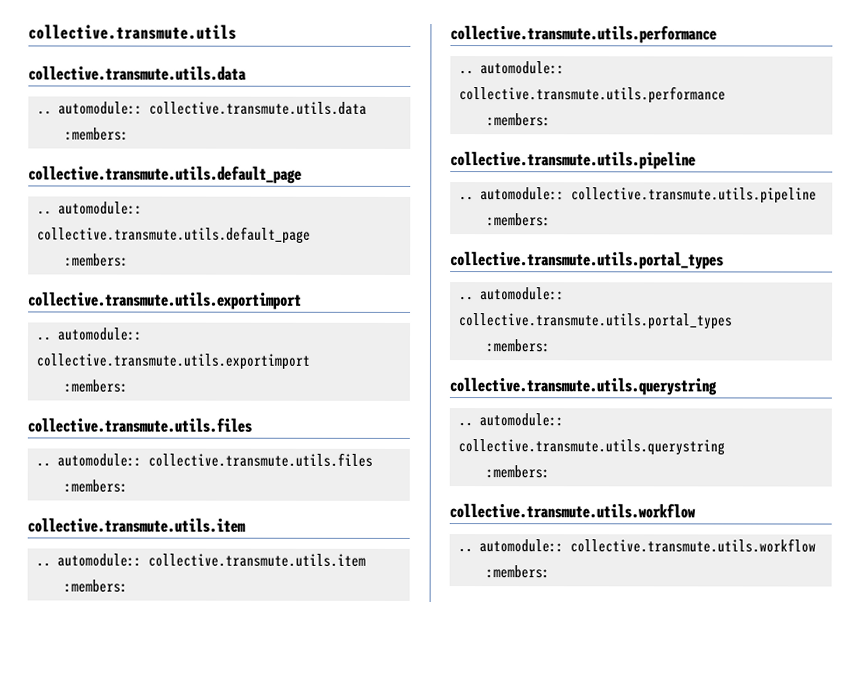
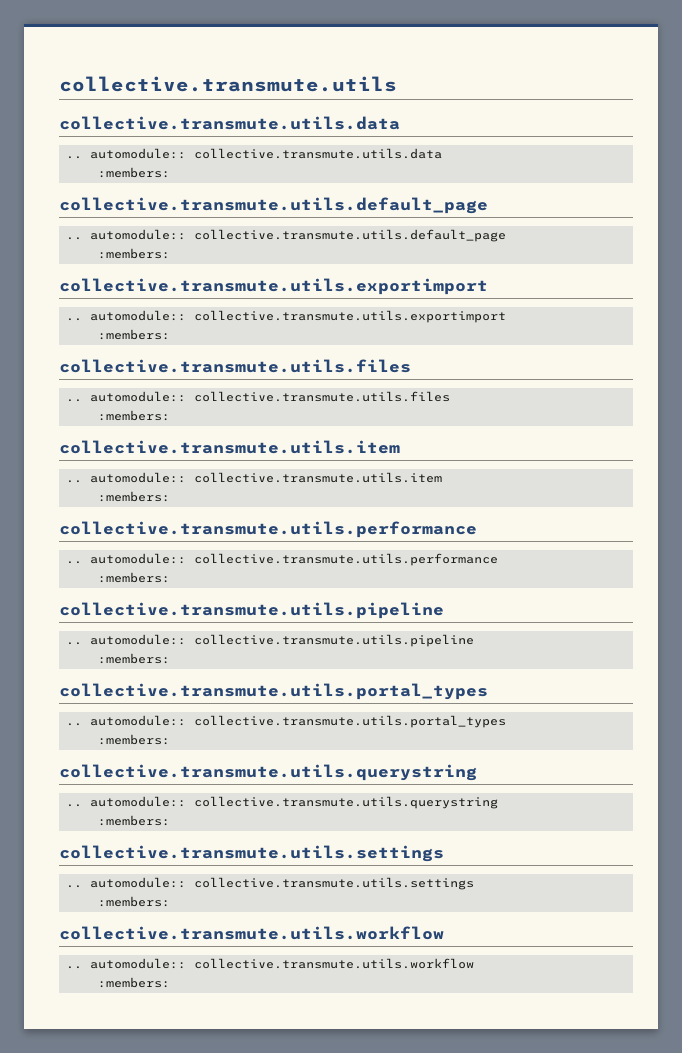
(550, 472) none -> [59,845,444,862] [66,877,475,890] [98,896,171,907] // collective.transmute.utils.settings // .. automodule:: collective.transmute.utils.settings // :members:

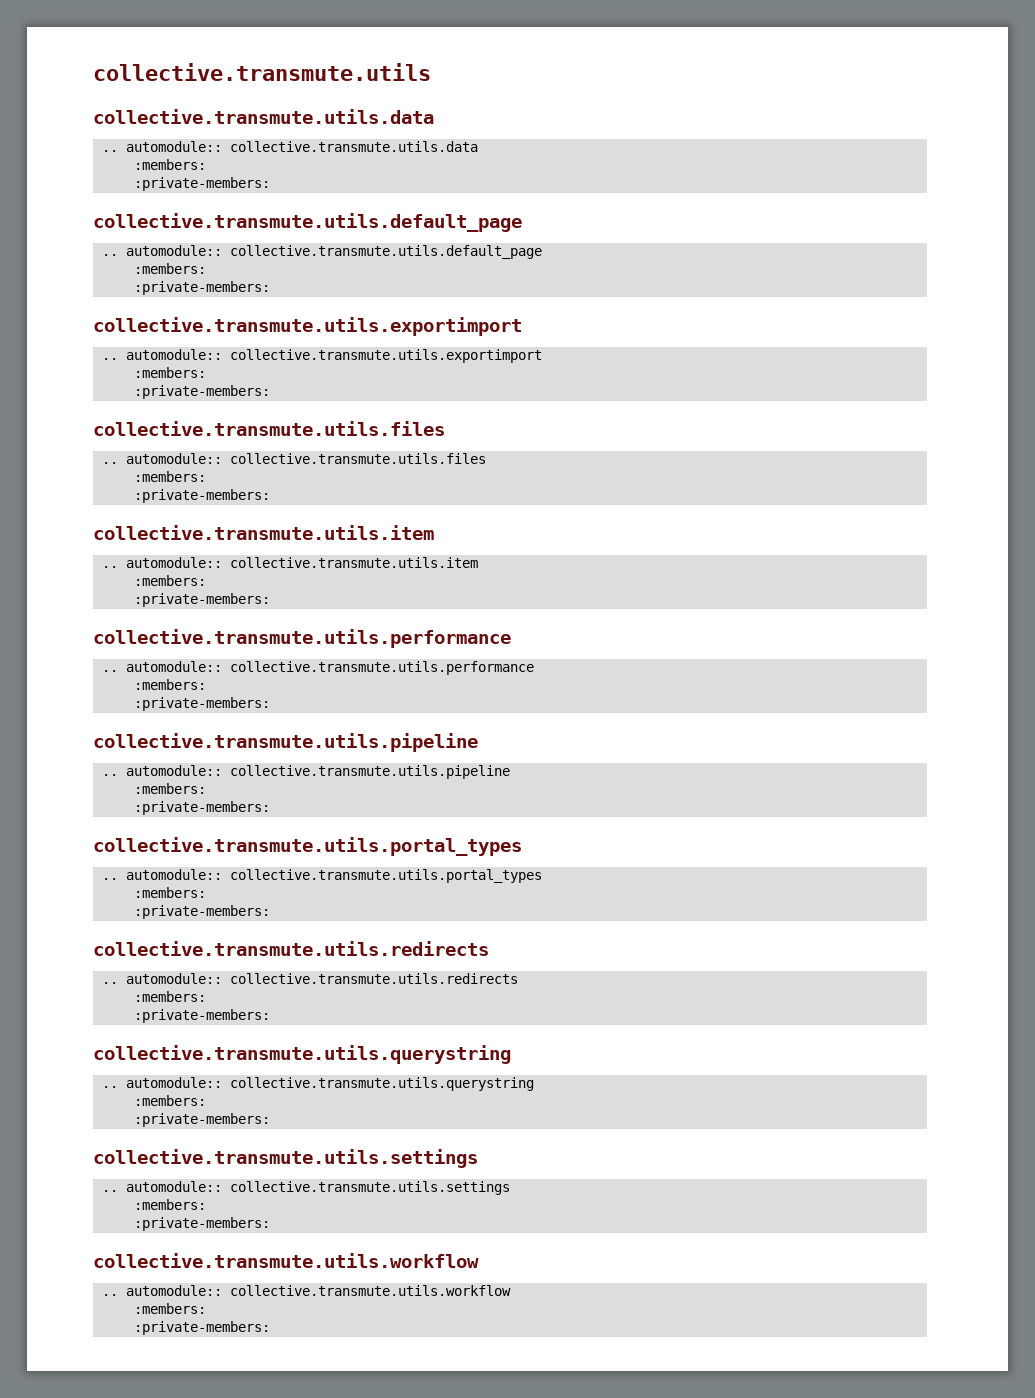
(171, 172) none -> [134,177,271,191] // :private-members:
(171, 253) none -> [134,281,271,295] // :private-members:
(171, 334) none -> [134,385,271,399] // :private-members:
(171, 415) none -> [134,489,271,503] // :private-members:
(171, 496) none -> [134,593,271,607] // :private-members:
(171, 577) none -> [134,697,271,711] // :private-members:
(171, 658) none -> [134,801,271,815] // :private-members:
(171, 739) none -> [134,905,271,919] [93,941,489,956] [102,973,519,984] [134,991,207,1002] [134,1009,271,1023] // :private-members: // collective.transmute.utils.redirects // .. automodule:: collective.transmute.utils.redirects // :members: // :private-members:
(171, 820) none -> [134,1113,271,1127] // :private-members:
(171, 901) none -> [134,1217,271,1231] // :private-members:
(171, 982) none -> [134,1321,271,1335] // :private-members:

